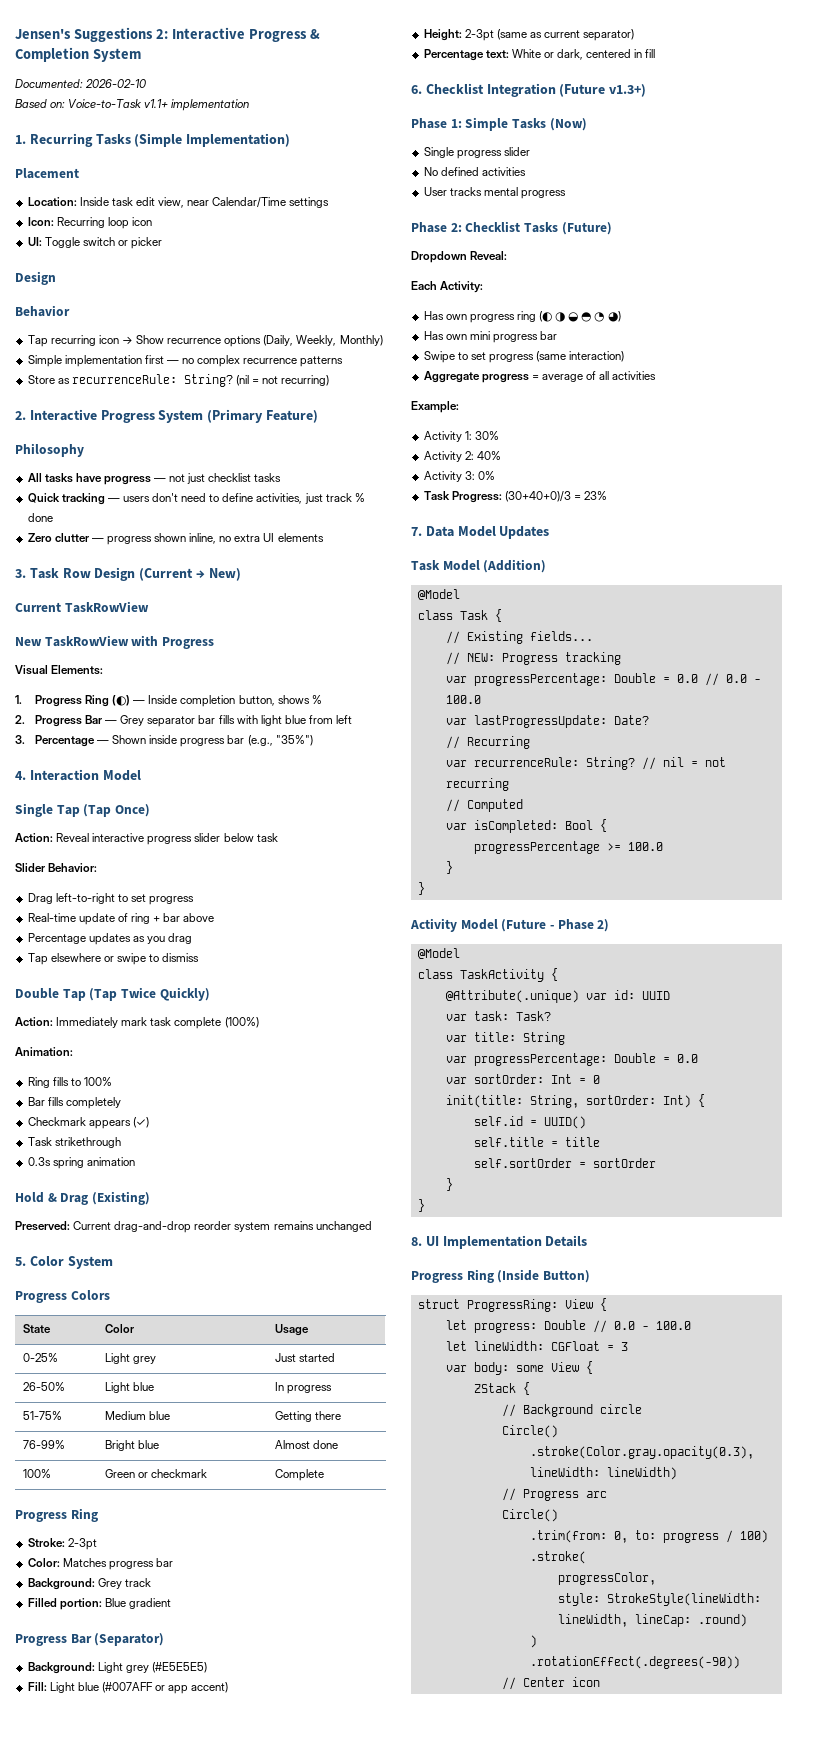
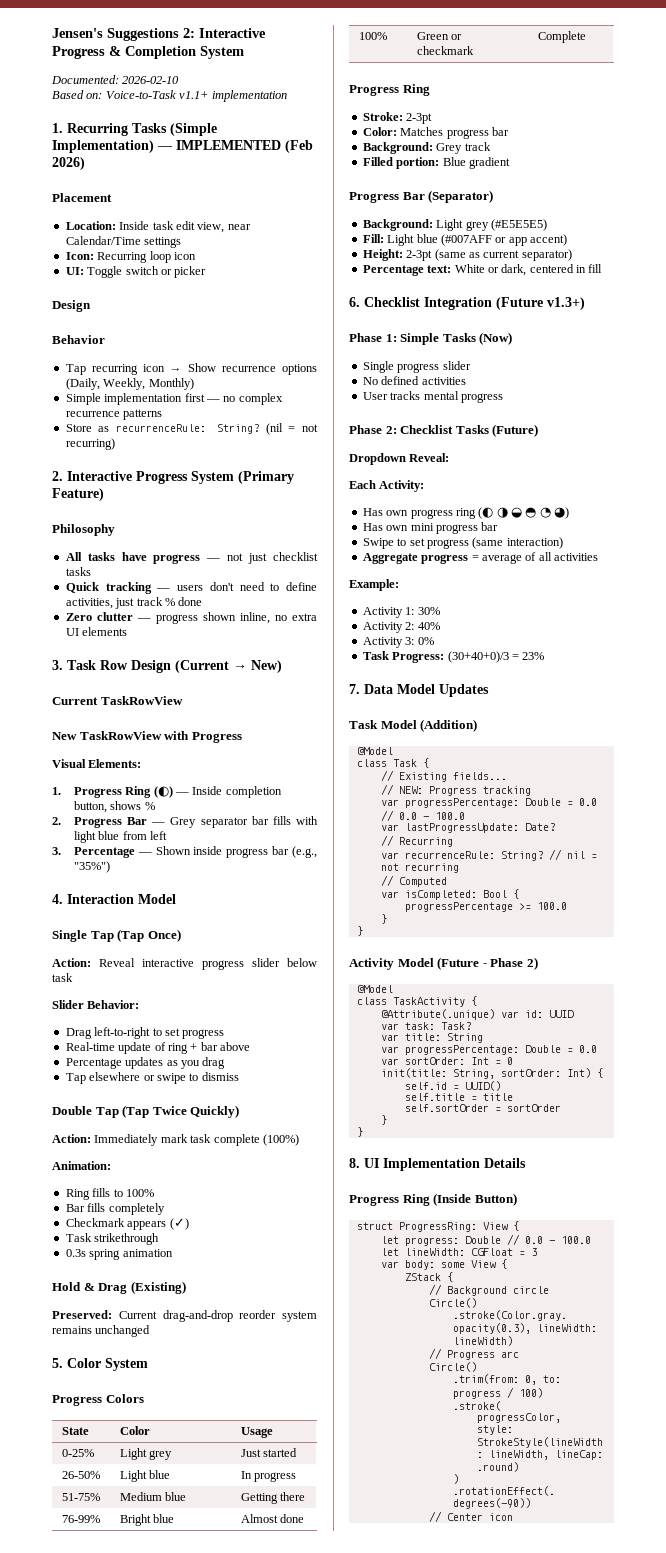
(291, 140) none -> [157,140,313,153] [52,157,85,170] — IMPLEMENTED (Feb 2026)

